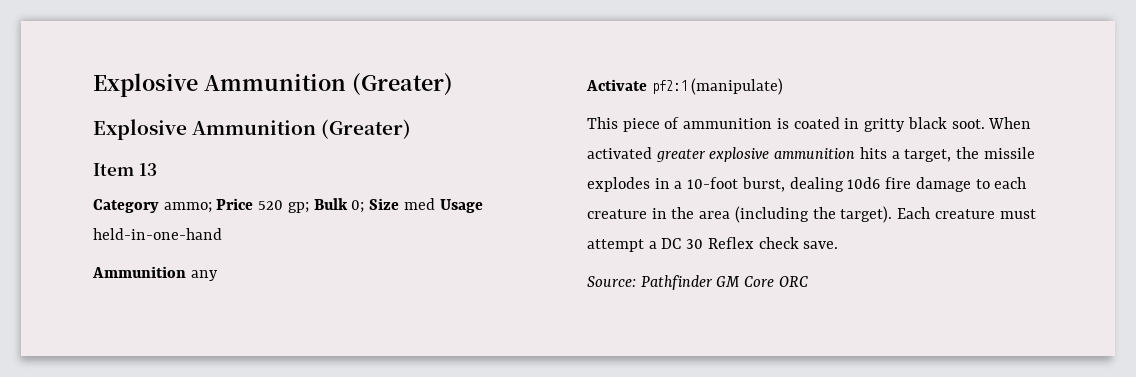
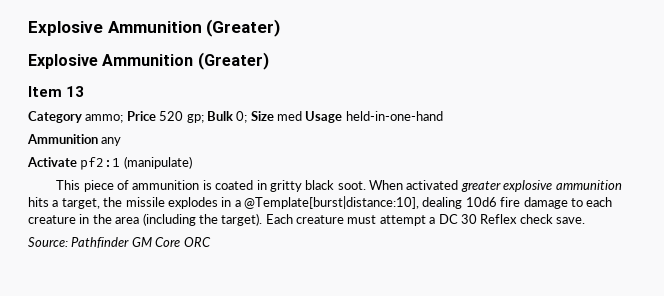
[687,177,785,192] 10-foot burst, -> [244,196,419,209] @Template[burst|distance:10],

